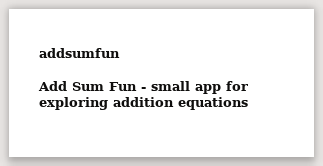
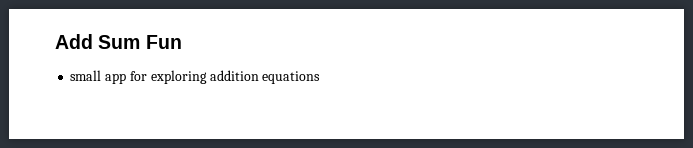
[39,48,120,58] addsumfun // -> (55, 41) none
[141,87,146,91] - -> (182, 42) //

